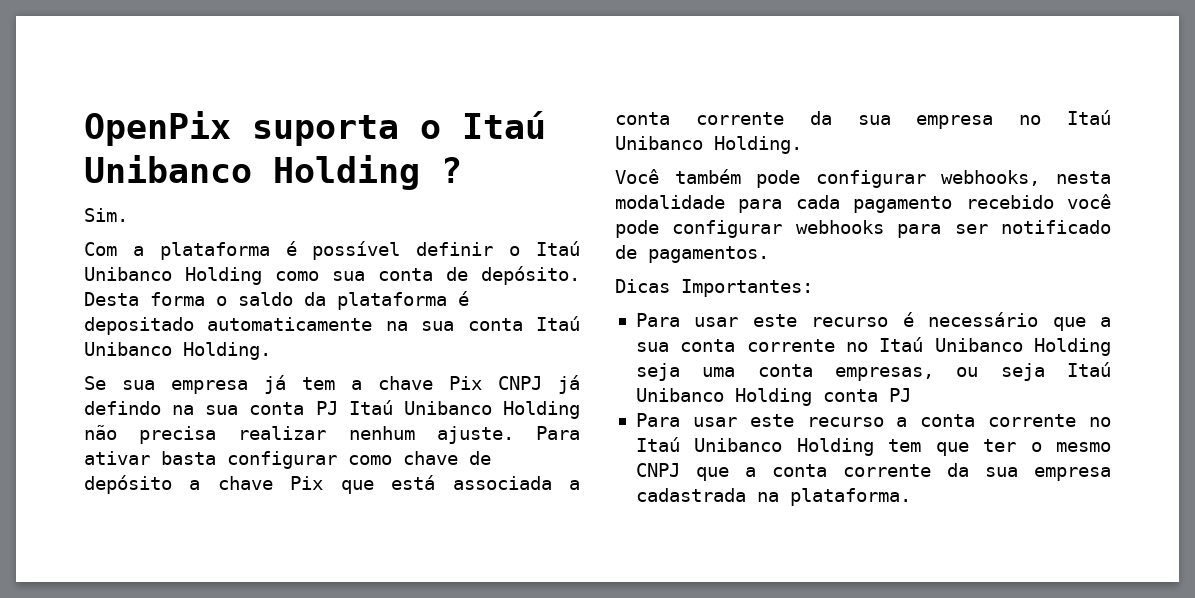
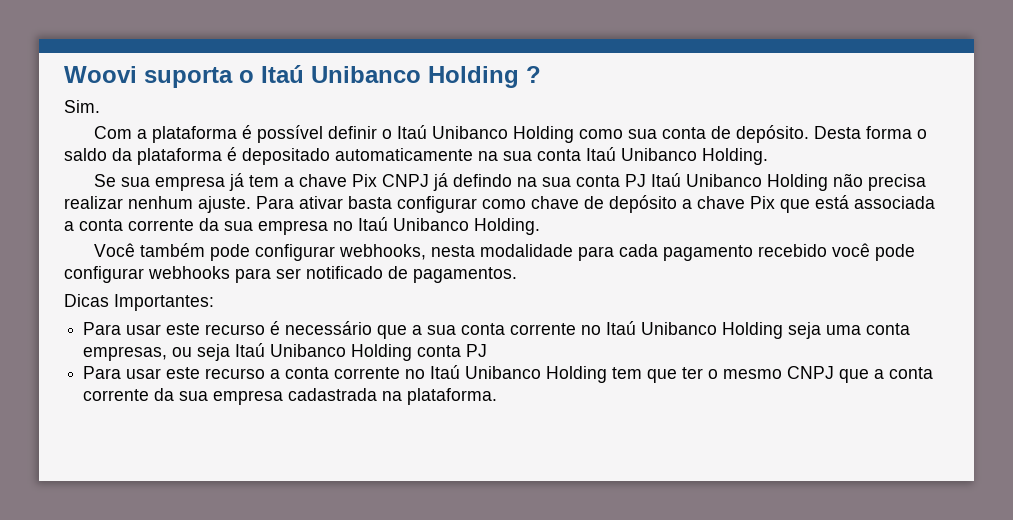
[84,111,231,146] OpenPix -> [64,66,137,83] Woovi

